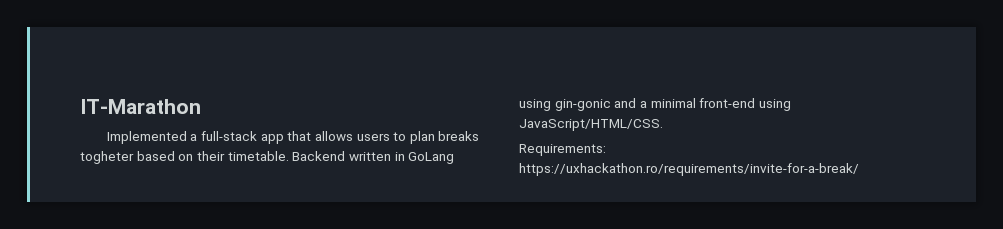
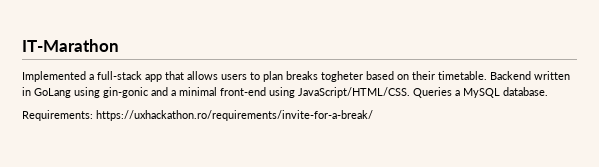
(663, 125) none -> [413,87,548,98] Queries a MySQL database.

